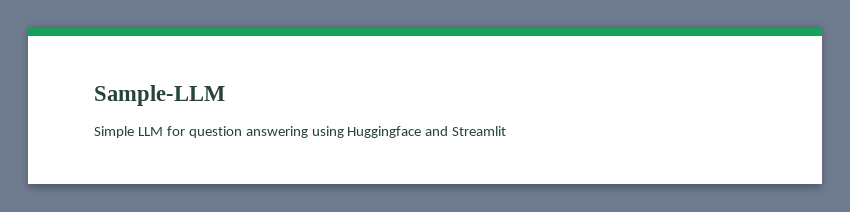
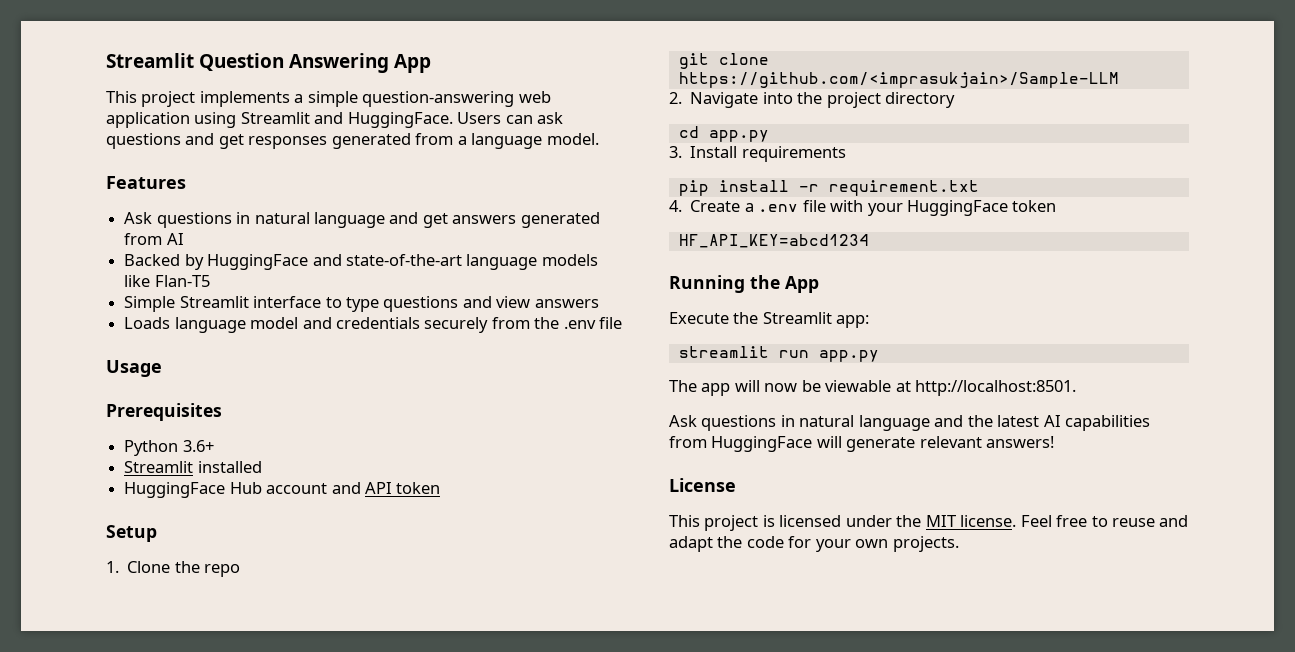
[94,85,225,106] [94,126,507,138] Sample-LLM // Simple LLM for question answering using Huggingface and Streamlit -> [106,53,432,73] [106,91,551,107] [106,112,564,128] [106,133,599,149] [106,176,186,189] [124,212,600,228] [124,233,184,245] [124,254,598,270] [124,275,210,287] [124,296,599,312] [124,317,623,333] [106,360,162,377] [106,403,222,421] [124,440,214,456] [124,461,262,473] [124,482,441,498] [106,525,157,542] [106,561,241,577] [678,53,769,69] [678,72,1119,88] [669,92,956,108] [678,126,769,142] [669,146,846,162] [678,180,979,196] [669,200,1057,216] [678,234,869,248] [669,275,819,293] [669,312,870,328] [678,346,879,362] [669,380,1077,396] [669,415,1151,431] [669,436,1055,452] [669,478,736,492] [669,515,1189,531] [669,536,959,552] Streamlit Question Answering App // This project implements a simple question-answering web application using Streamlit and HuggingFace. Users can ask questions and get responses generated from a language model. // Features // Ask questions in natural language and get answers generated from AI // Backed by HuggingFace and state-of-the-art language models like Flan-T5 // Simple Streamlit interface to type questions and view answers // Loads language model and credentials securely from the .env file // Usage // Prerequisites // Python 3.6+ // Streamlit installed // HuggingFace Hub account and API token // Setup // 1. Clone the repo // git clone https://github.com/<imprasukjain>/Sample-LLM // 2. Navigate into the project directory // cd app.py // 3. Install requirements // pip install -r requirement.txt // 4. Create a .env file with your HuggingFace token // HF_API_KEY=abcd1234 // Running the App // Execute the Streamlit app: // streamlit run app.py // The app will now be viewable at http://localhost:8501. // Ask questions in natural language and the latest AI capabilities from HuggingFace will generate relevant answers! // License // This project is licensed under the MIT license. Feel free to reuse and adapt the code for your own projects.

